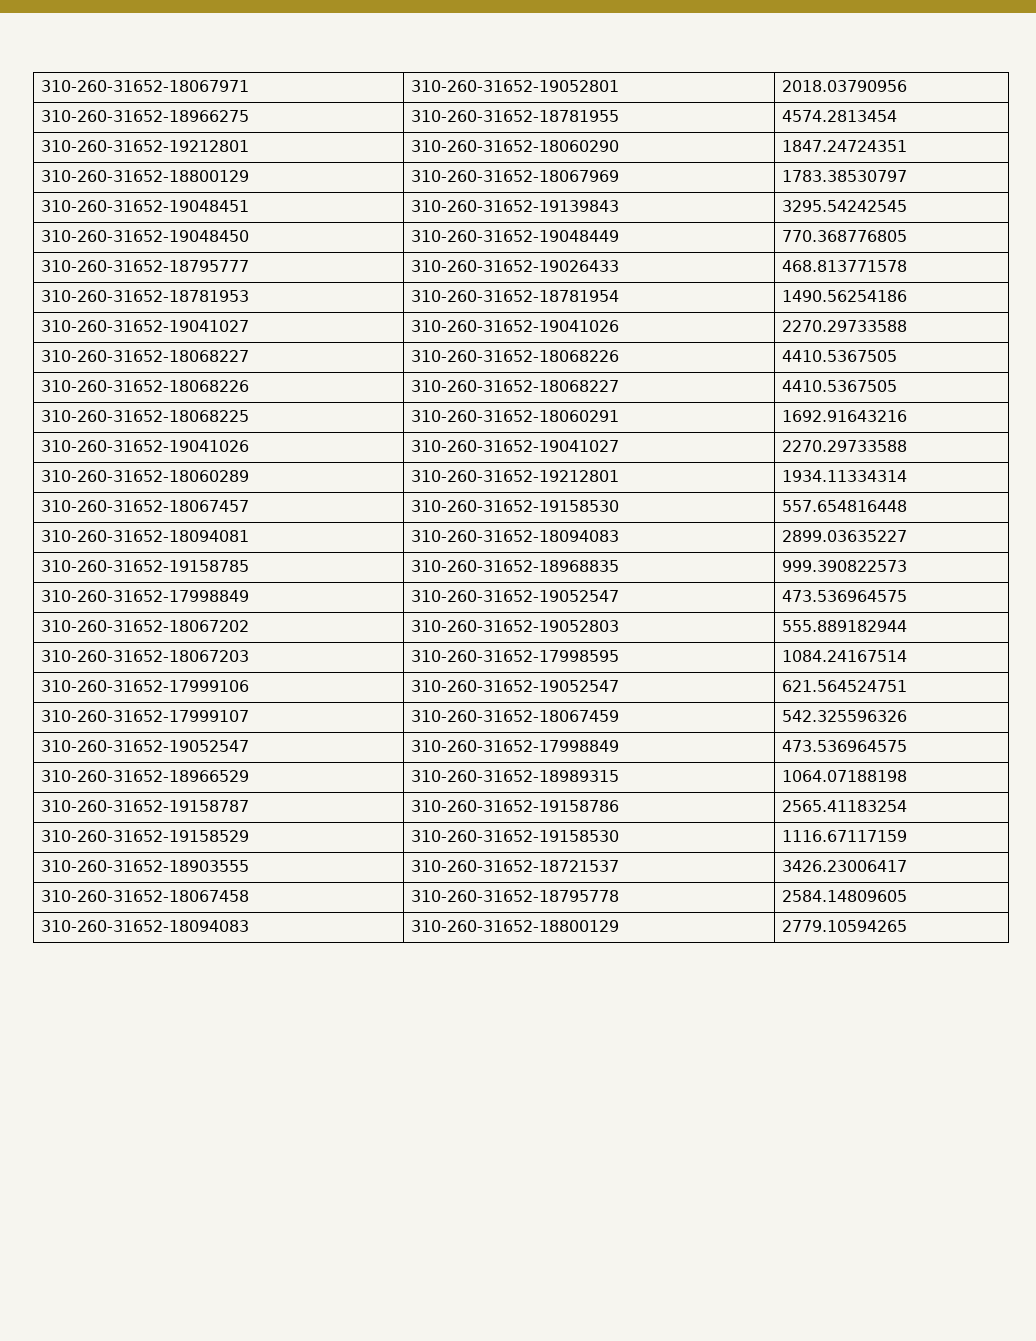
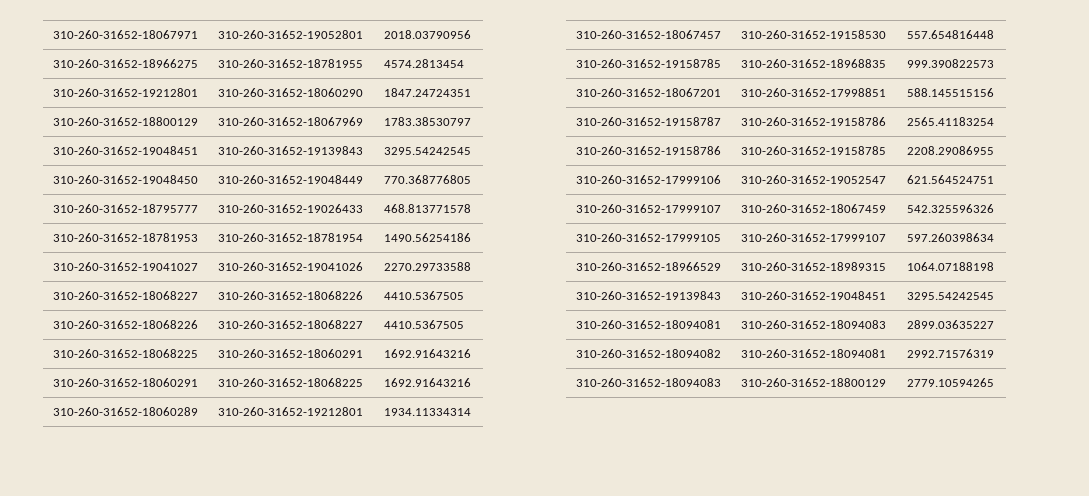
[40,440,249,452] [410,440,619,452] [781,440,907,452] 310-260-31652-19041026 | 310-260-31652-19041027 | 2270.29733588 -> [52,378,198,387] [217,378,363,387] [383,378,471,387] 310-260-31652-18060291 | 310-260-31652-18068225 | 1692.91643216
[40,530,249,542] [410,530,619,542] [781,530,907,542] // 310-260-31652-18094081 | 310-260-31652-18094083 | 2899.03635227 -> (994, 34) none
[40,590,249,602] [410,590,619,602] [781,590,907,602] [40,620,249,632] [410,620,619,632] [781,620,907,632] [40,650,249,662] [410,650,619,662] [781,650,907,662] 310-260-31652-17998849 | 310-260-31652-19052547 | 473.536964575 // 310-260-31652-18067202 | 310-260-31652-19052803 | 555.889182944 // 310-260-31652-18067203 | 310-260-31652-17998595 | 1084.24167514 -> [575,88,721,97] [740,88,886,97] [906,88,994,97] [575,117,721,126] [740,117,886,126] [906,117,994,126] [575,146,721,155] [740,146,886,155] [906,146,994,155] 310-260-31652-18067201 | 310-260-31652-17998851 | 588.145515156 // 310-260-31652-19158787 | 310-260-31652-19158786 | 2565.41183254 // 310-260-31652-19158786 | 310-260-31652-19158785 | 2208.29086955
[40,740,249,752] [410,740,619,752] [781,740,907,752] 310-260-31652-19052547 | 310-260-31652-17998849 | 473.536964575 -> [575,233,721,242] [740,233,886,242] [906,233,994,242] 310-260-31652-17999105 | 310-260-31652-17999107 | 597.260398634
[40,800,249,812] [410,800,619,812] [781,800,907,812] [40,830,249,842] [410,830,619,842] [781,830,907,842] [40,860,249,872] [410,860,619,872] [781,860,907,872] [40,890,249,902] [410,890,619,902] [781,890,907,902] 310-260-31652-19158787 | 310-260-31652-19158786 | 2565.41183254 // 310-260-31652-19158529 | 310-260-31652-19158530 | 1116.67117159 // 310-260-31652-18903555 | 310-260-31652-18721537 | 3426.23006417 // 310-260-31652-18067458 | 310-260-31652-18795778 | 2584.14809605 -> [575,291,721,300] [740,291,886,300] [906,292,994,300] [575,320,721,329] [740,320,886,329] [906,320,994,329] [575,349,721,358] [740,349,886,358] [906,349,994,358] 310-260-31652-19139843 | 310-260-31652-19048451 | 3295.54242545 // 310-260-31652-18094081 | 310-260-31652-18094083 | 2899.03635227 // 310-260-31652-18094082 | 310-260-31652-18094081 | 2992.71576319

